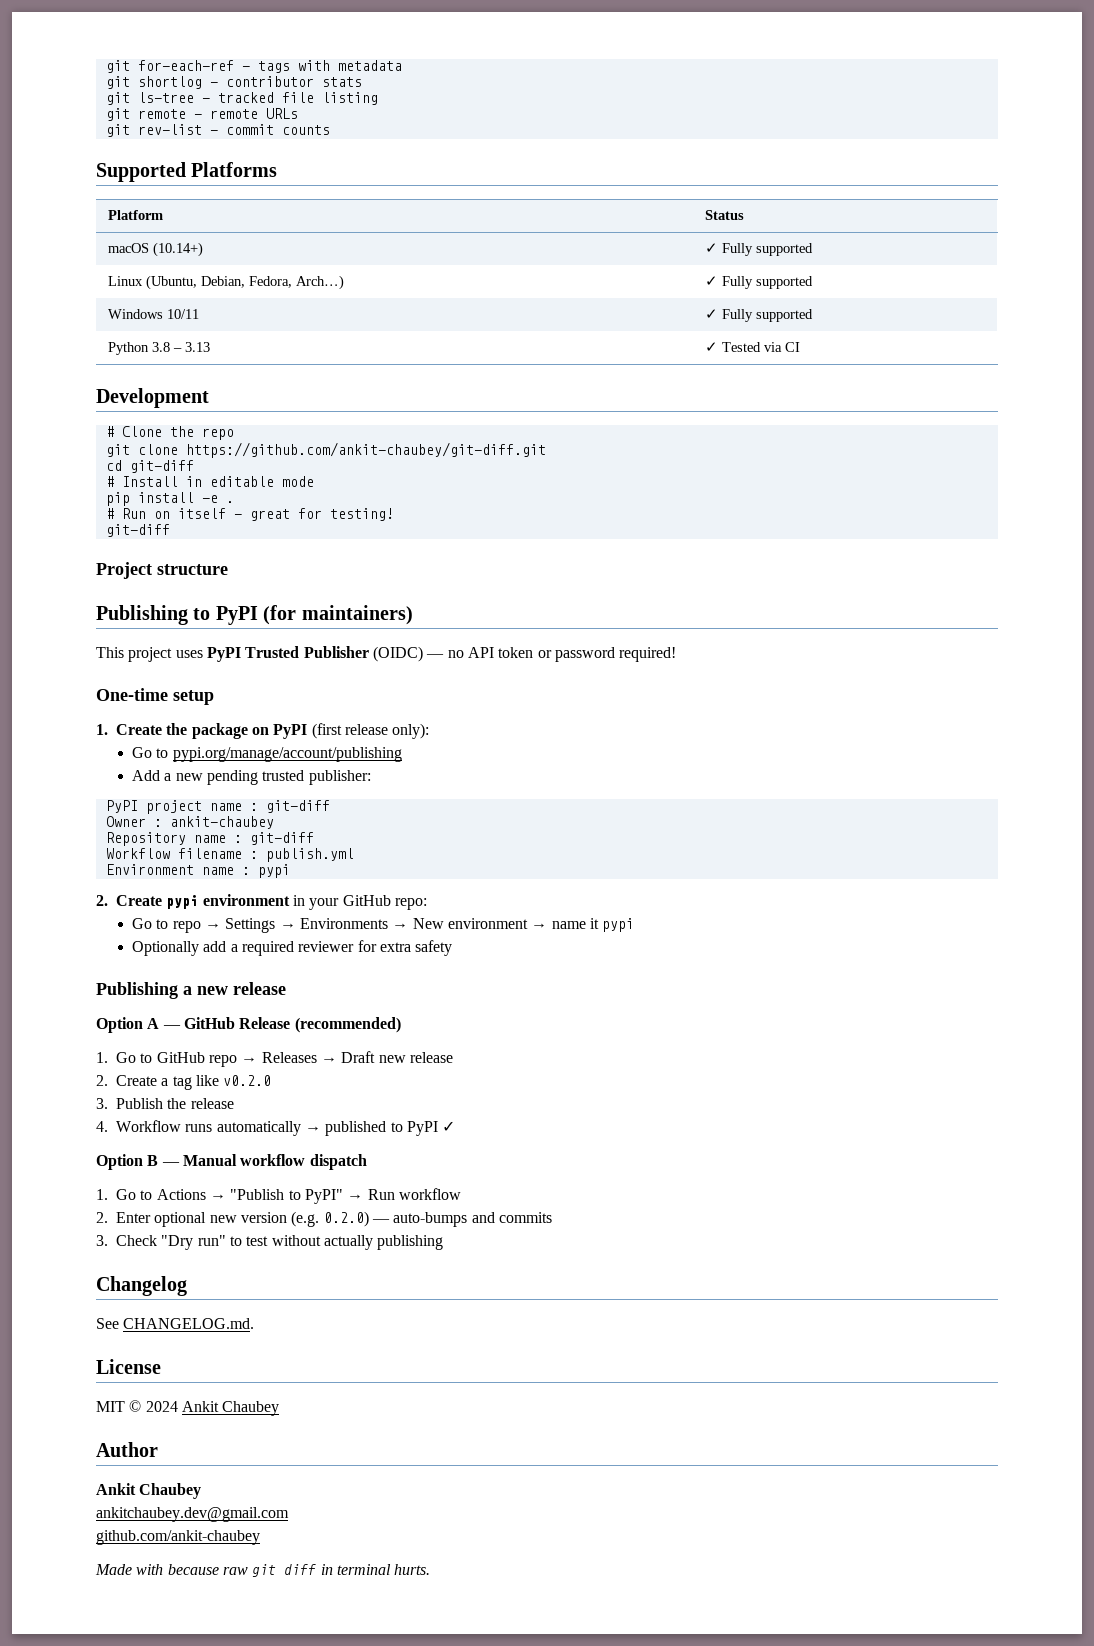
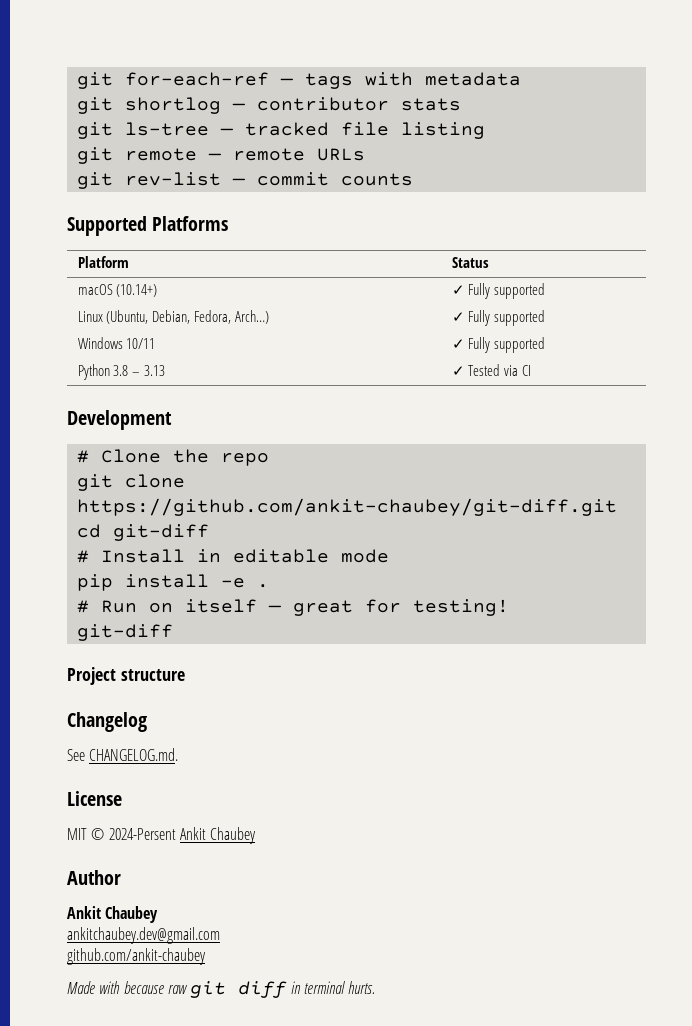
[96,605,413,625] [96,646,677,662] [96,688,214,705] [96,723,430,739] [132,747,402,762] [132,770,371,785] [105,800,330,814] [105,816,274,829] [105,832,314,846] [105,848,354,862] [105,864,290,878] [96,894,427,910] [132,918,635,933] [132,940,453,956] [96,982,286,999] [96,1017,401,1033] [96,1051,453,1067] [96,1075,272,1090] [96,1098,234,1109] [96,1120,456,1136] [96,1154,367,1170] [96,1188,461,1204] [96,1211,552,1227] [96,1235,444,1250] // Publishing to PyPI (for maintainers) // This project uses PyPI Trusted Publisher (OIDC) — no API token or password required! // One-time setup // 1. Create the package on PyPI (first release only): // Go to pypi.org/manage/account/publishing // Add a new pending trusted publisher: // PyPI project name : git-diff // Owner : ankit-chaubey // Repository name : git-diff // Workflow filename : publish.yml // Environment name : pypi // 2. Create pypi environment in your GitHub repo: // Go to repo → Settings → Environments → New environment → name it pypi // Optionally add a required reviewer for extra safety // Publishing a new release // Option A — GitHub Release (recommended) // 1. Go to GitHub repo → Releases → Draft new release // 2. Create a tag like v0.2.0 // 3. Publish the release // 4. Workflow runs automatically → published to PyPI ✓ // Option B — Manual workflow dispatch // 1. Go to Actions → "Publish to PyPI" → Run workflow // 2. Enter optional new version (e.g. 0.2.0) — auto-bumps and commits // 3. Check "Dry run" to test without actually publishing -> (185, 675) none
[145,1401,178,1412] 2024 -> [108,828,176,840] 2024-Persent

